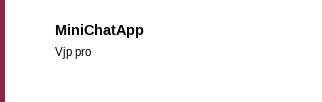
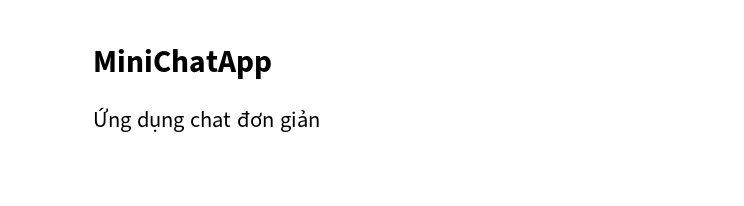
[55,47,92,59] Vjp pro -> [93,107,321,132] Ứng dụng chat đơn giản

